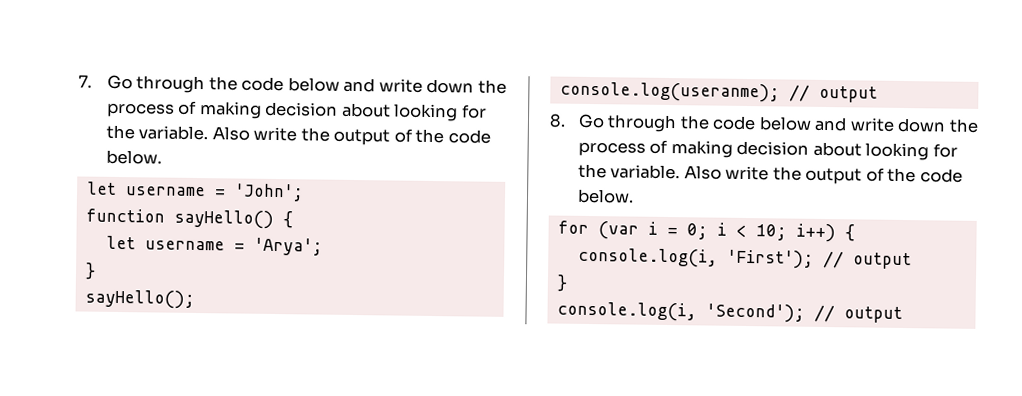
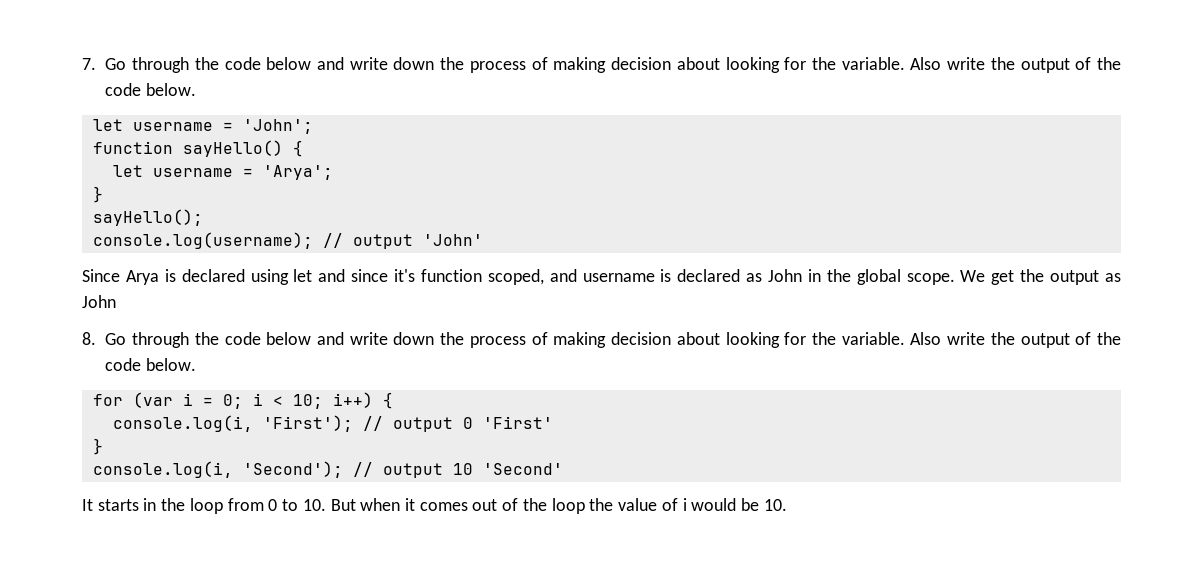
[559,81,878,103] console.log(useranme); // output -> [92,232,483,249] [82,269,1121,285] [82,295,116,308] console.log(username); // output 'John' // Since Arya is declared using let and since it's function scoped, and username is declared as John in the global scope. We get the output as John
(912, 261) none -> [462,416,553,429] 0 'First'
(903, 314) none -> [452,463,563,475] [82,498,787,514] 10 'Second' // It starts in the loop from 0 to 10. But when it comes out of the loop the value of i would be 10.

